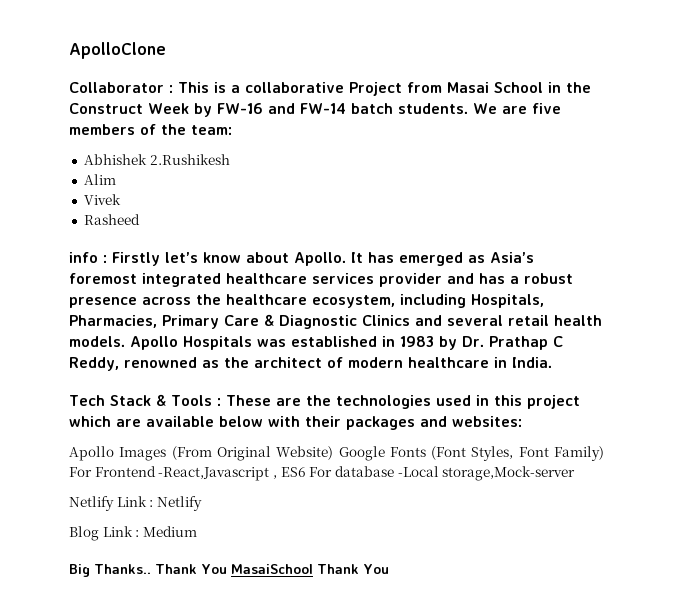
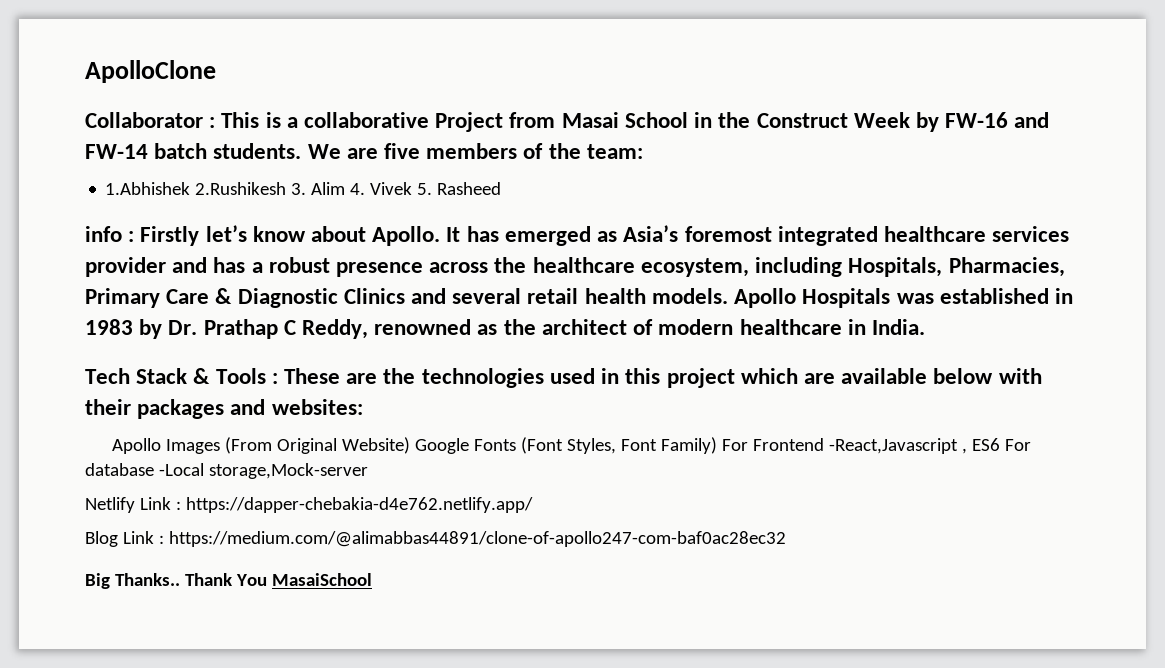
[83,154,147,165] Abhishek -> [105,182,191,195] 1.Abhishek
(230, 159) // -> [291,183,307,195] 3.
(116, 179) // -> [350,183,366,195] 4.
(121, 199) // -> [417,183,433,195] 5.
[156,496,202,511] Netlify -> [185,497,533,513] https://dapper-chebakia-d4e762.netlify.app/
[142,526,197,537] Medium -> [168,531,786,547] https://medium.com/@alimabbas44891/clone-of-apollo247-com-baf0ac28ec32
[316,564,389,574] Thank You -> (372, 579) none

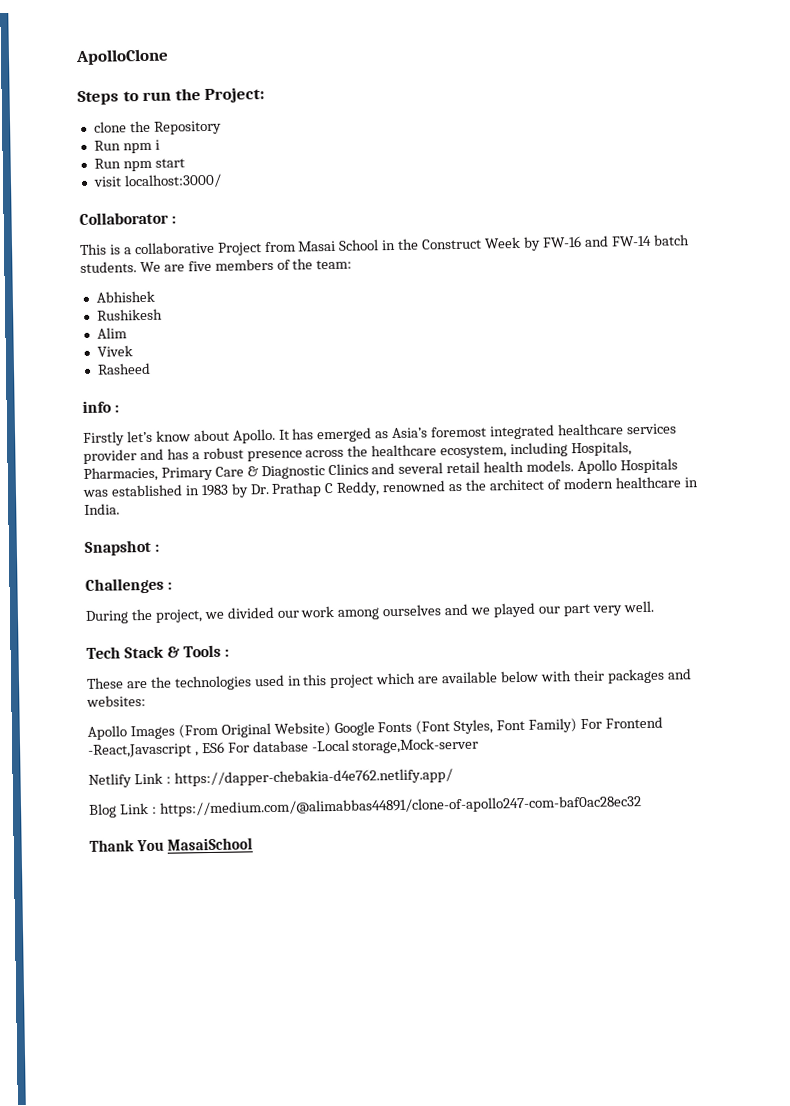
(216, 71) none -> [77,87,266,106] [93,120,222,135] [93,139,160,154] [93,158,185,172] [92,173,222,189] // Steps to run the Project: // clone the Repository // Run npm i // Run npm start // visit localhost:3000/
(216, 122) none -> (177, 219) //
[105,182,307,195] 1.Abhishek 2.Rushikesh 3. -> [95,290,155,303] [96,308,163,321] Abhishek // Rushikesh //
[350,183,366,195] 4. -> (127, 333) //
[417,183,433,195] 5. -> (133, 351) //
(135, 236) none -> (120, 408) //
(925, 327) none -> [84,539,160,556] [85,577,173,594] [85,600,654,624] // Snapshot : // Challenges : // During the project, we divided our work among ourselves and we played our part very well.
(278, 378) none -> (230, 652) //
[85,573,180,589] Big Thanks.. -> (642, 806) none

